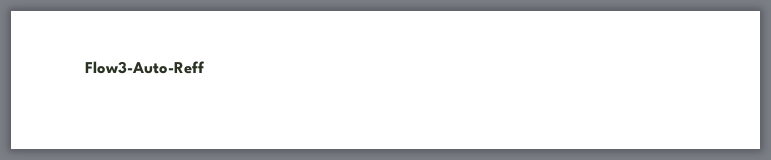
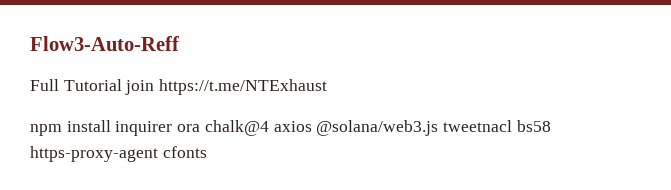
(205, 67) none -> [30,79,328,95] [30,120,551,136] [30,146,207,162] // Full Tutorial join https://t.me/NTExhaust // npm install inquirer ora chalk@4 axios @solana/web3.js tweetnacl bs58 https-proxy-agent cfonts

